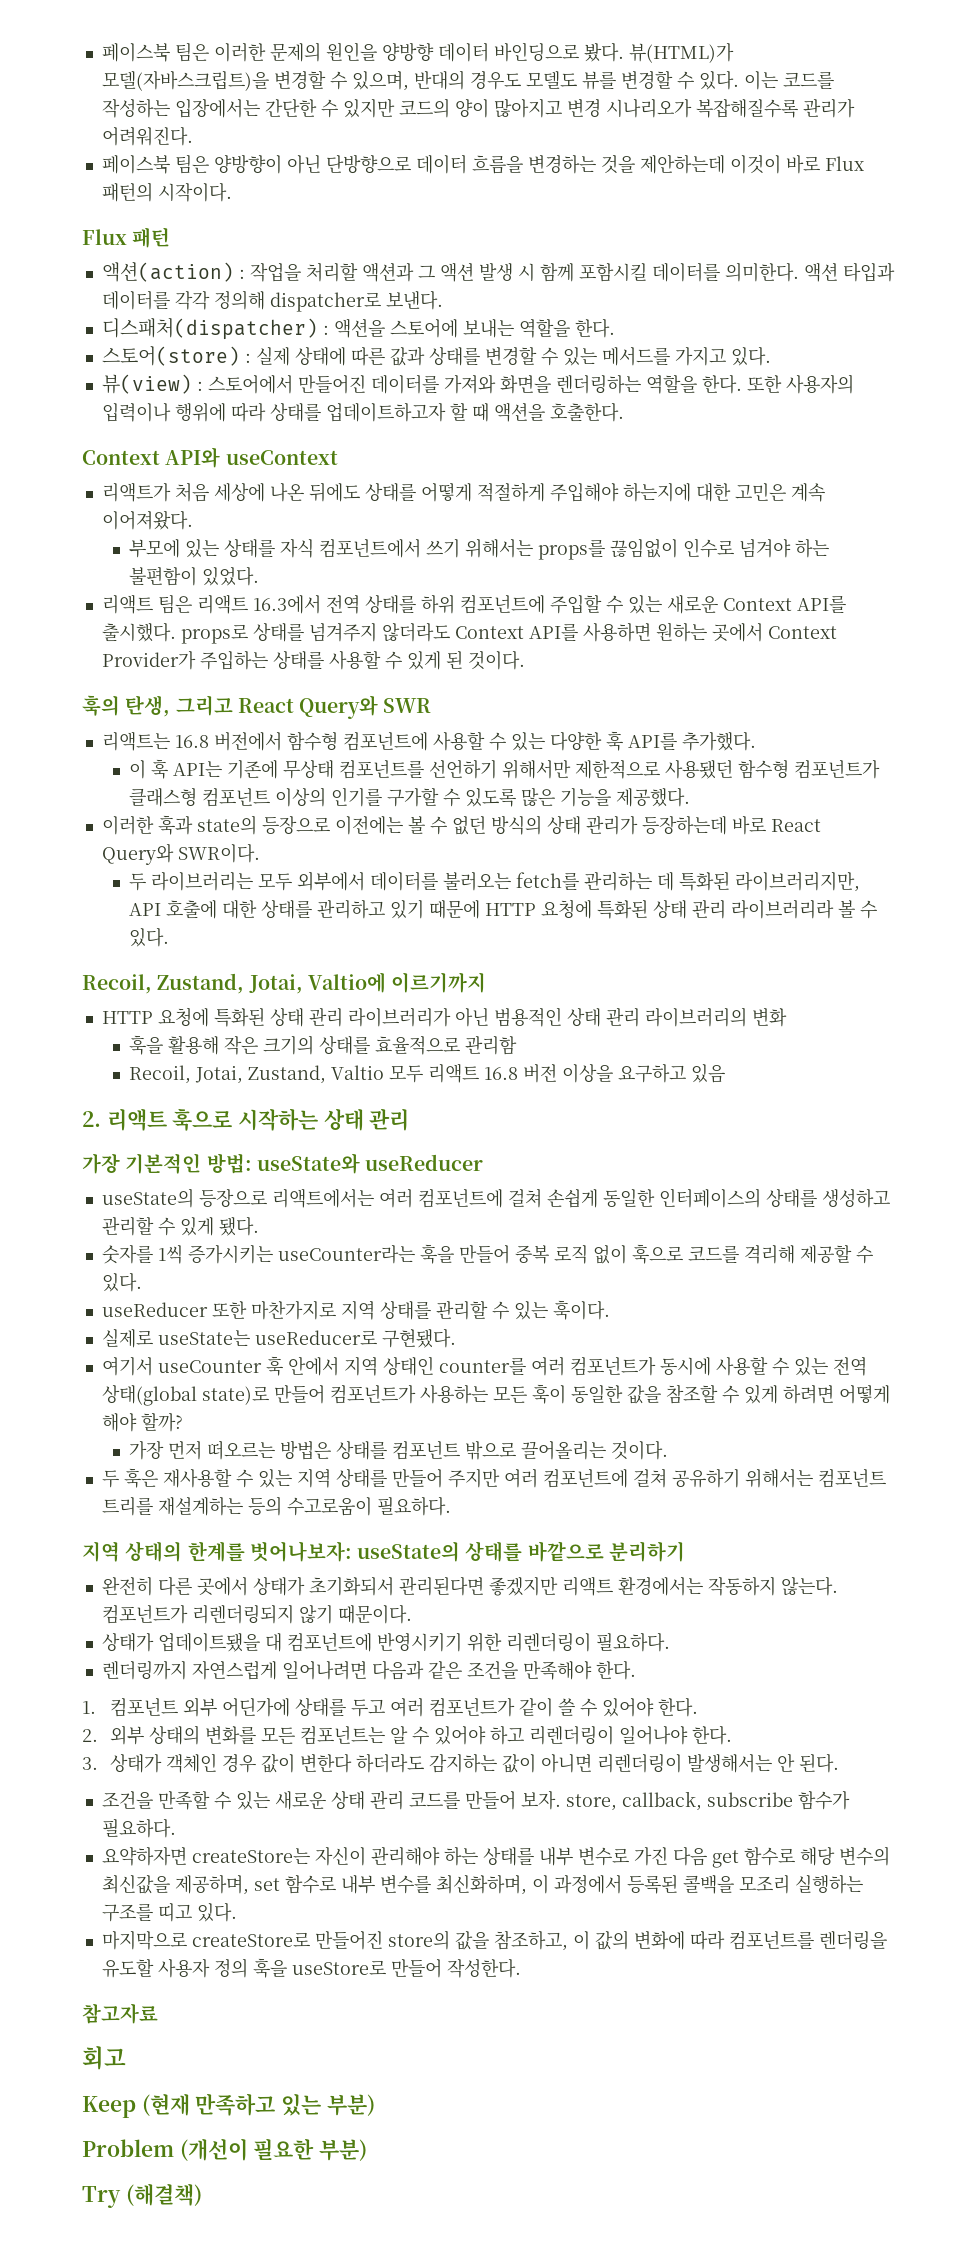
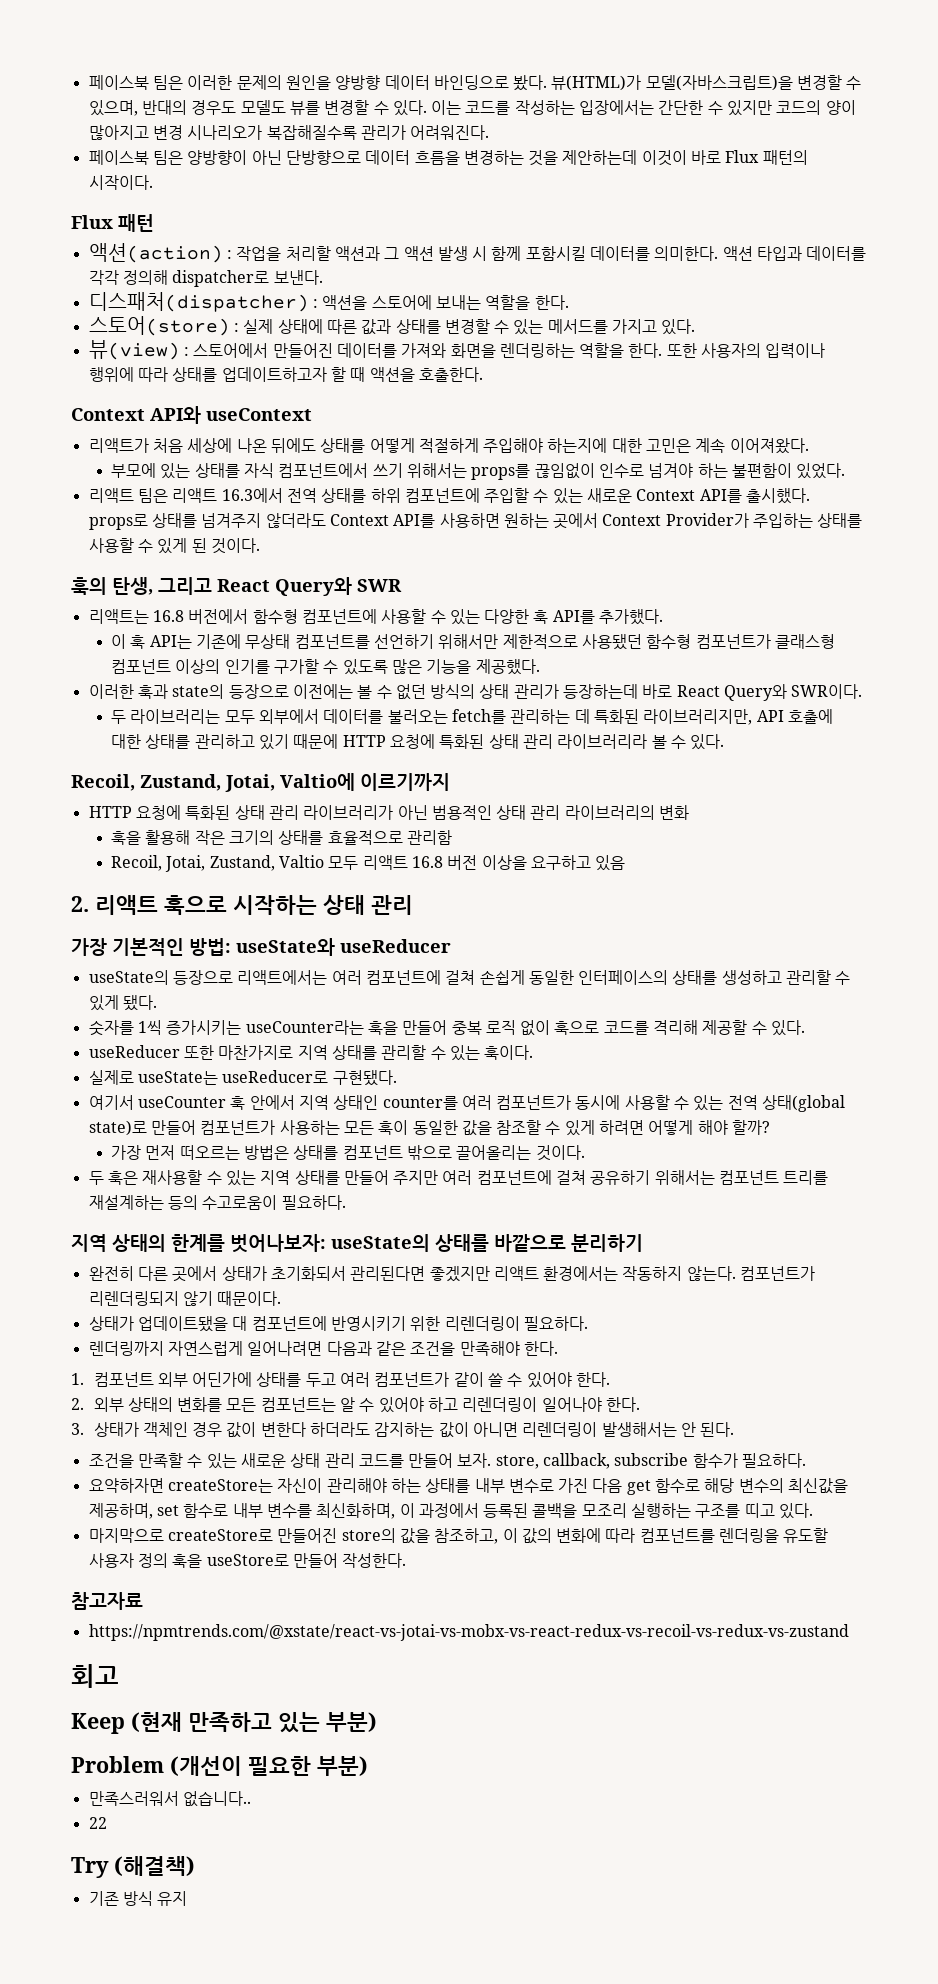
(158, 2013) none -> [88,1624,849,1641] // https://npmtrends.com/@xstate/react-vs-jotai-vs-mobx-vs-react-redux-vs-recoil-vs-redux-vs-zustand
(368, 2150) none -> [88,1791,251,1807] [88,1817,107,1829] // 만족스러워서 없습니다.. // 22
(202, 2194) none -> [88,1891,188,1906] // 기존 방식 유지

